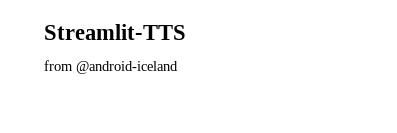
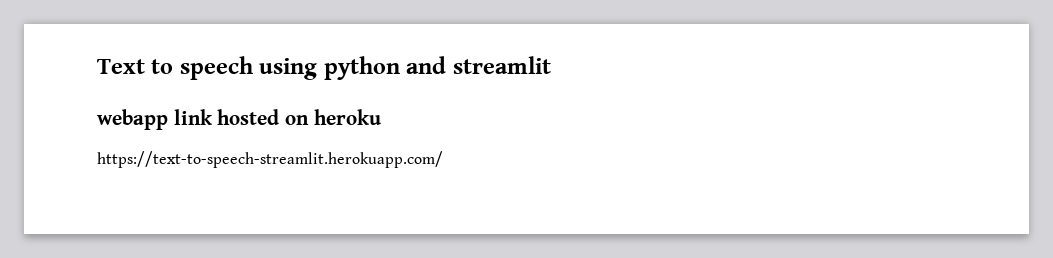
[44,24,186,40] [44,60,178,74] Streamlit-TTS // from @android-iceland -> [97,56,551,80] [97,109,381,130] [97,151,443,168] Text to speech using python and streamlit // webapp link hosted on heroku // https://text-to-speech-streamlit.herokuapp.com/

